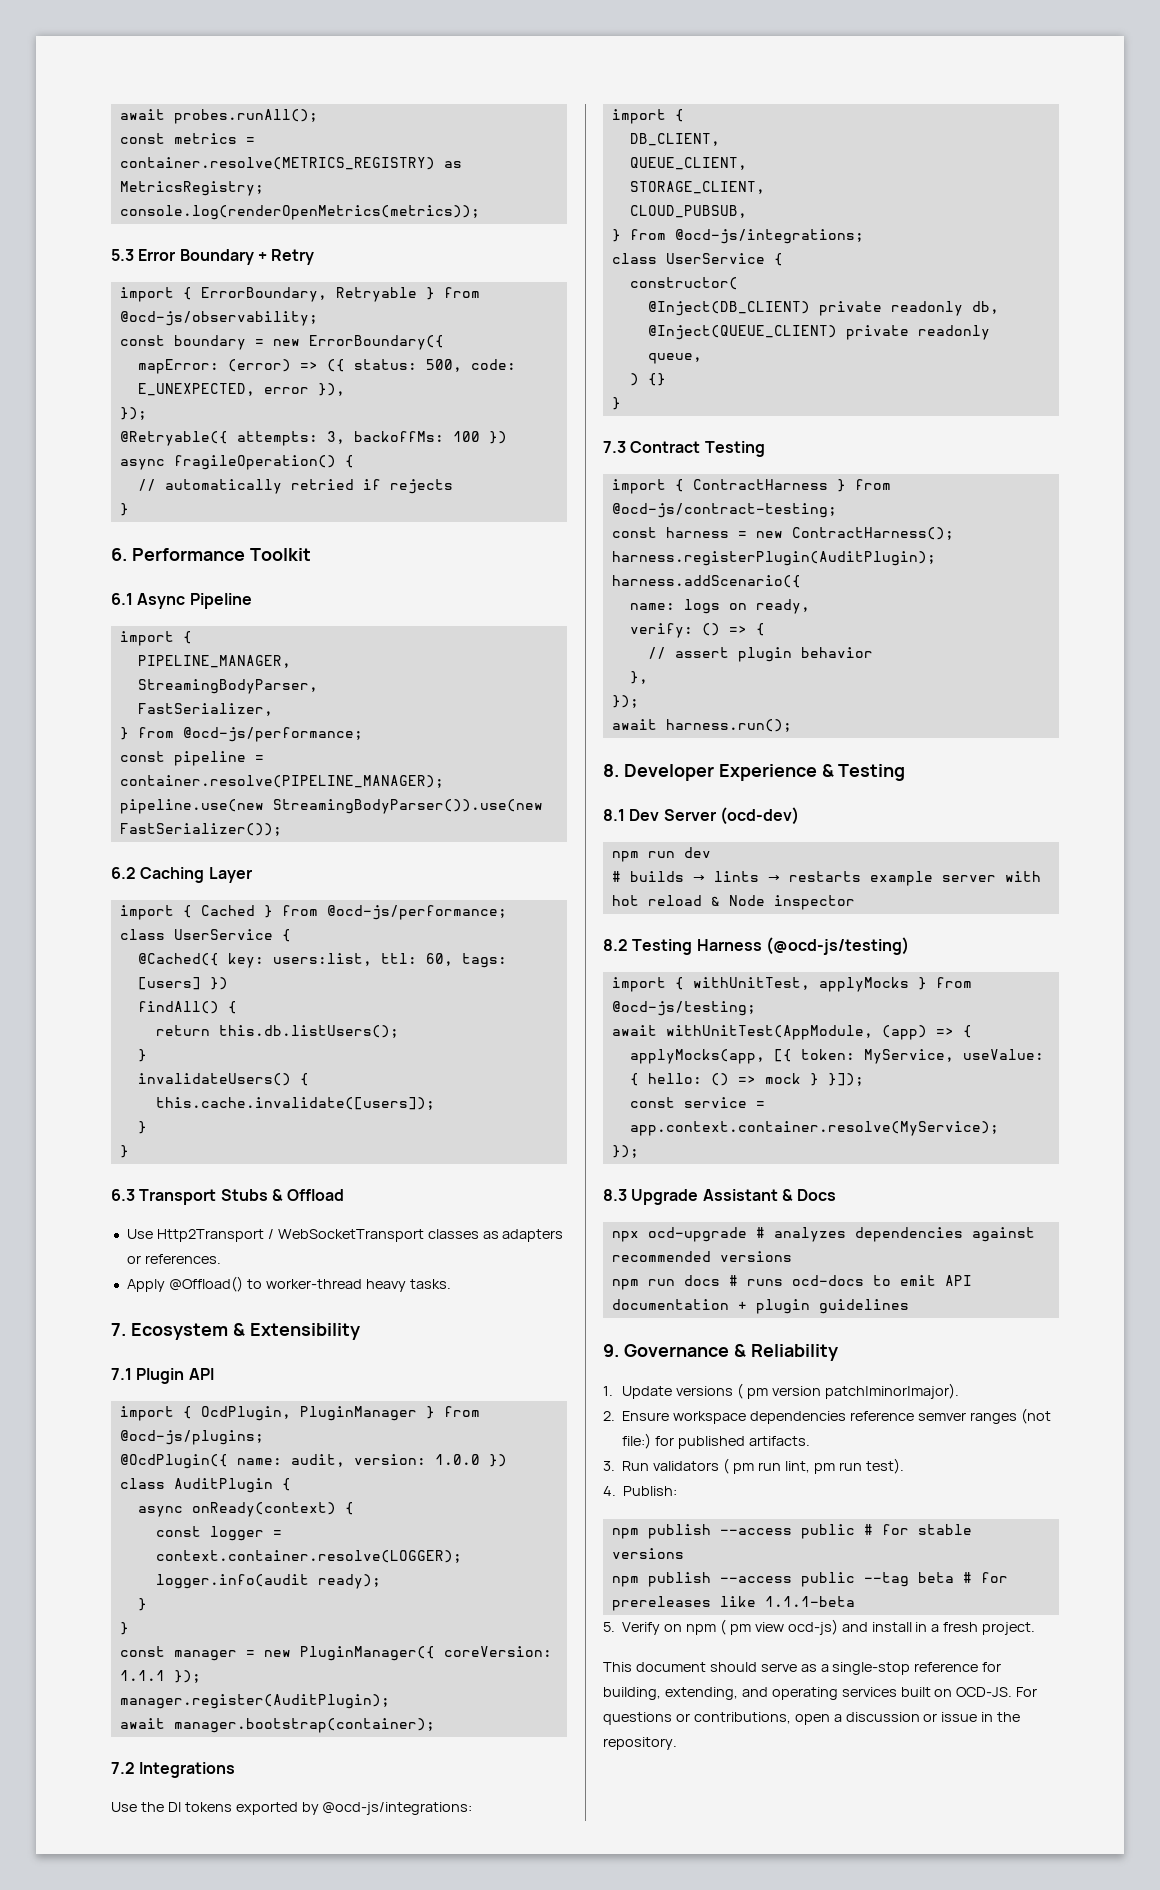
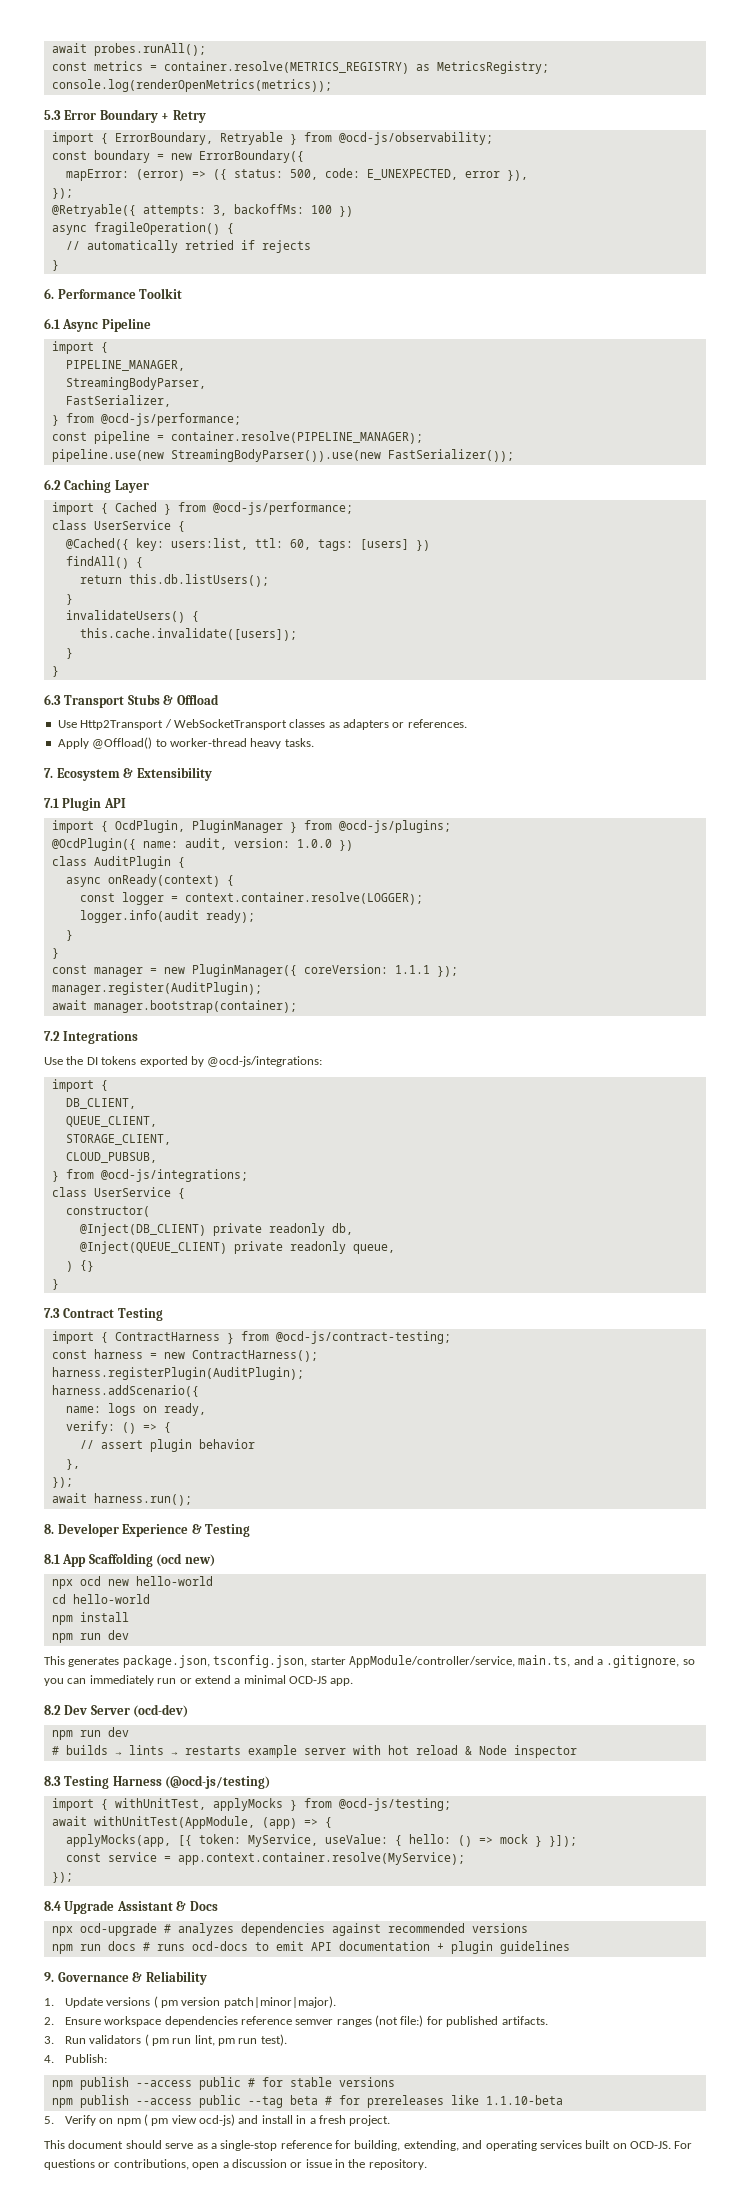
(625, 815) none -> [62,1553,215,1567] [51,1576,213,1589] [51,1594,150,1604] [51,1612,129,1625] [51,1630,129,1643] [44,1655,695,1668] [44,1675,354,1686] [44,1705,61,1715] App Scaffolding (ocd new) // npx ocd new hello-world // cd hello-world // npm install // npm run dev // This generates package.json, tsconfig.json, starter AppModule/controller/service, main.ts, and a .gitignore, so you can immediately run or extend a minimal OCD-JS app. // 8.2
[603,939,628,951] 8.2 -> [44,1776,61,1786] 8.3
[603,1189,627,1201] 8.3 -> [44,1901,61,1911] 8.4
[764,1596,855,1607] 1.1.1-beta -> [485,2095,563,2105] 1.1.10-beta

